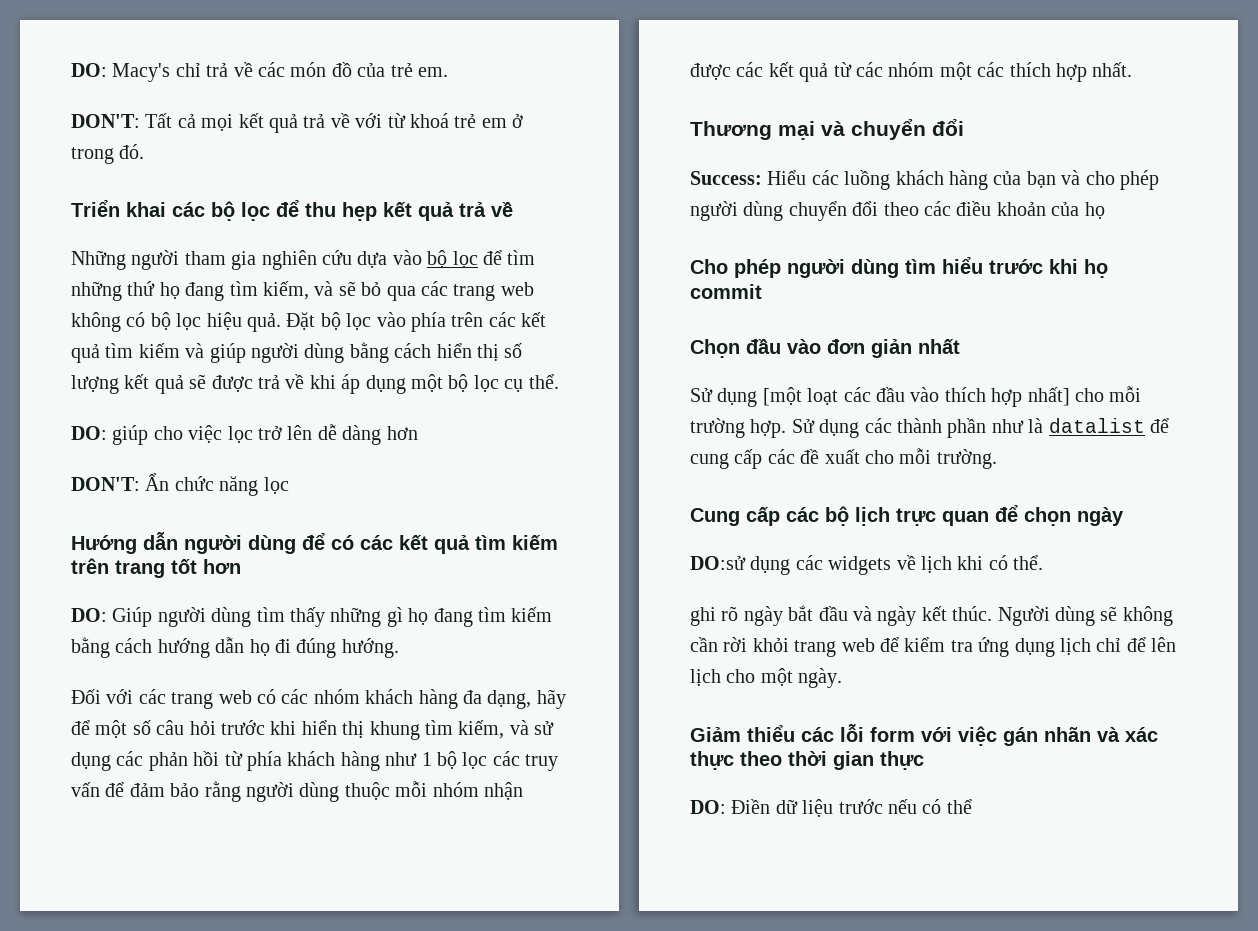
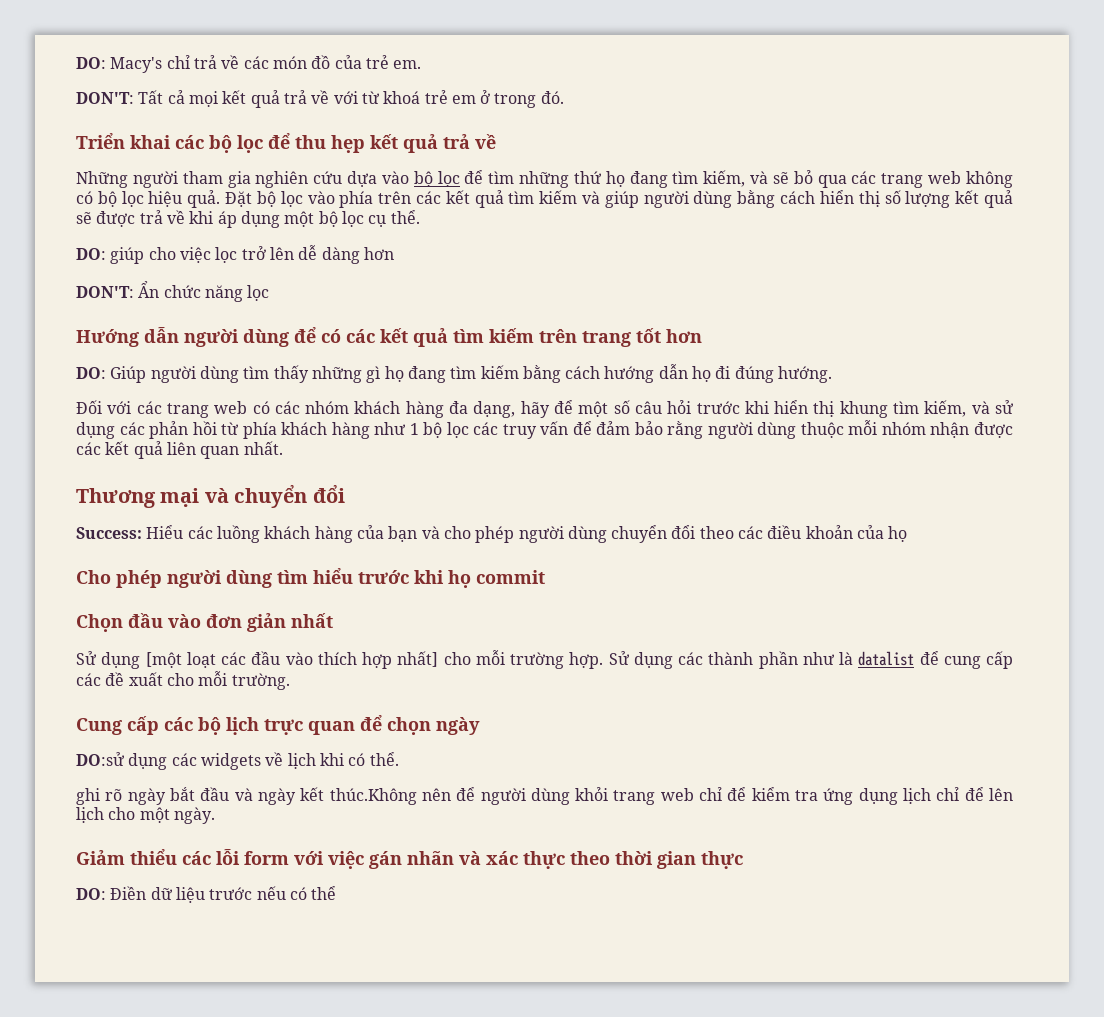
[833,62,1087,82] từ các nhóm một các thích hợp -> [166,442,240,459] liên quan
[952,606,1173,626] [690,637,748,652] thúc. Người dùng sẽ không cần rời -> [329,787,570,805] thúc.Không nên để người dùng
(875, 645) none -> [699,787,723,801] chỉ

